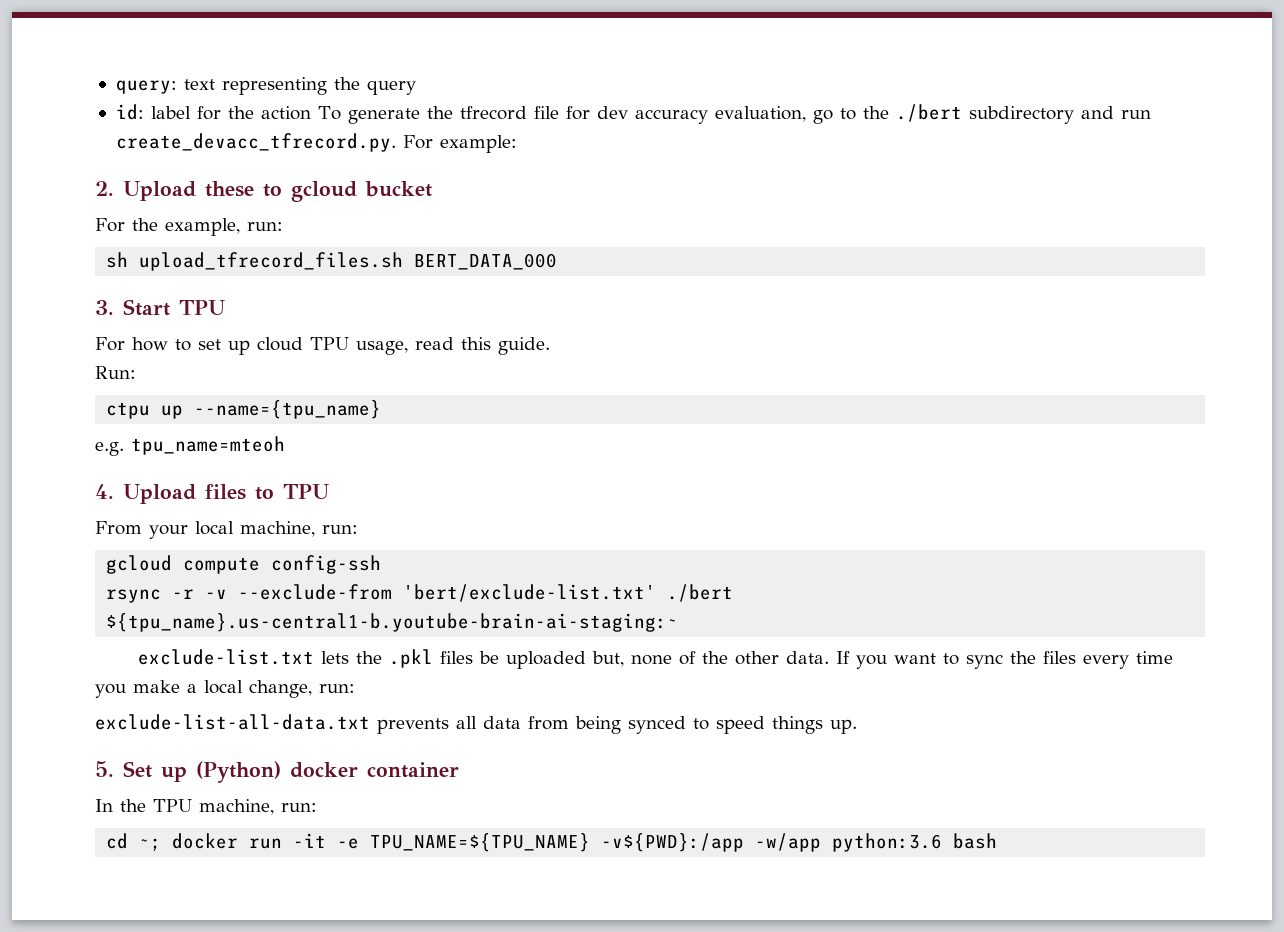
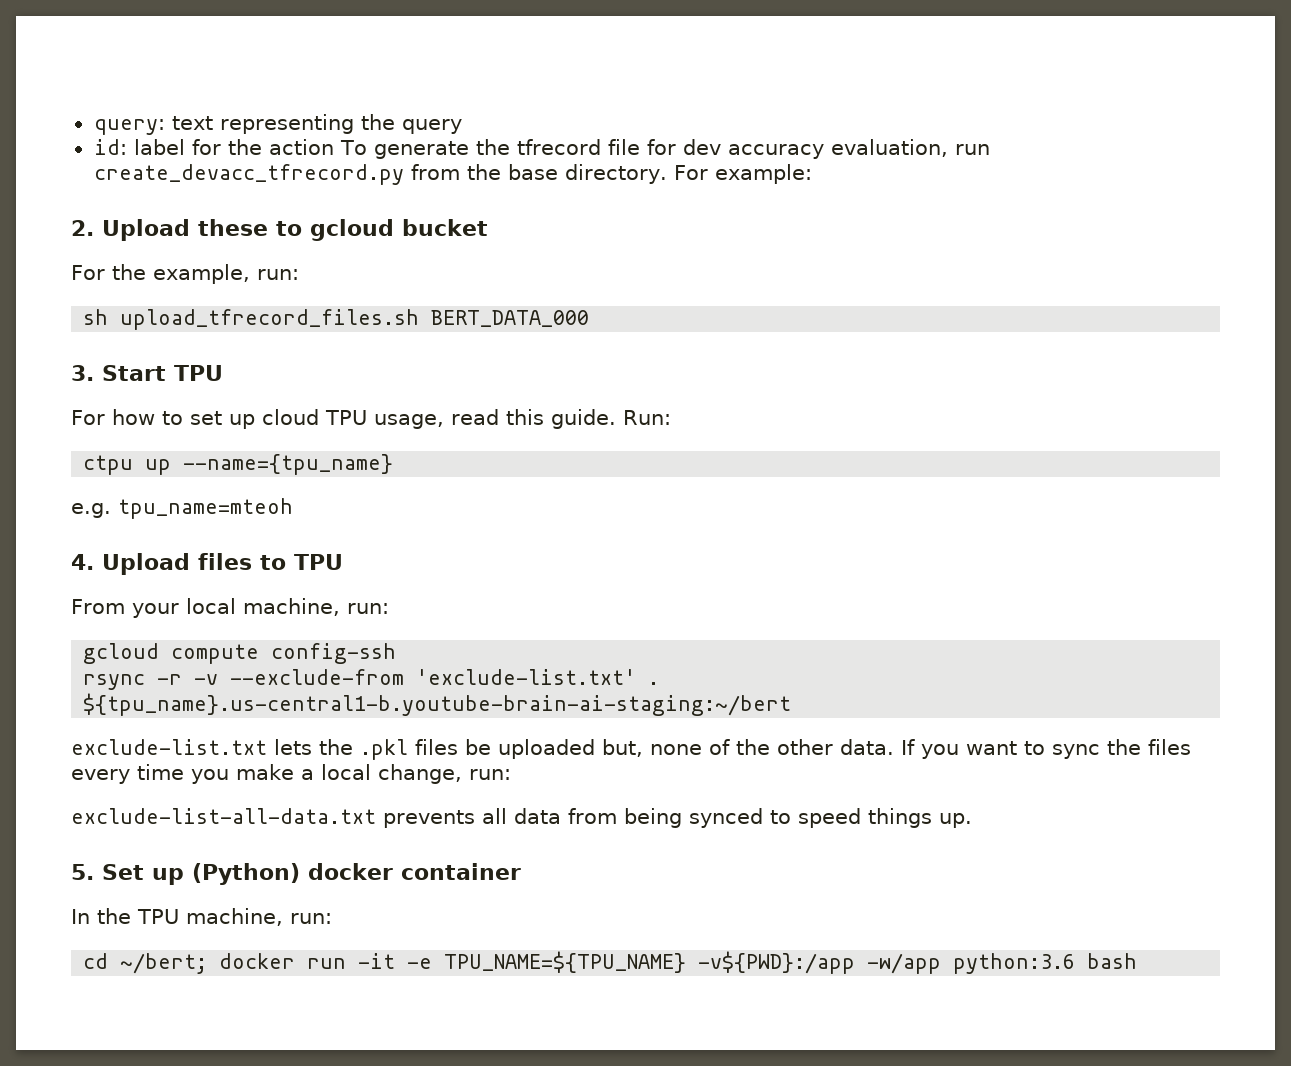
[812,104,1151,124] [115,133,396,152] go to the ./bert subdirectory and run create_devacc_tfrecord.py. -> [954,144,990,155] [93,164,667,185] run create_devacc_tfrecord.py from the base directory.
(550, 346) // -> (616, 419) none
[403,584,734,602] [106,613,679,632] 'bert/exclude-list.txt' ./bert ${tpu_name}.us-central1-b.youtube-brain-ai-staging:~ -> [416,669,660,685] [83,693,792,716] 'exclude-list.txt' . ${tpu_name}.us-central1-b.youtube-brain-ai-staging:~/bert
[139,838,162,851] ~; -> [120,953,208,974] ~/bert;

